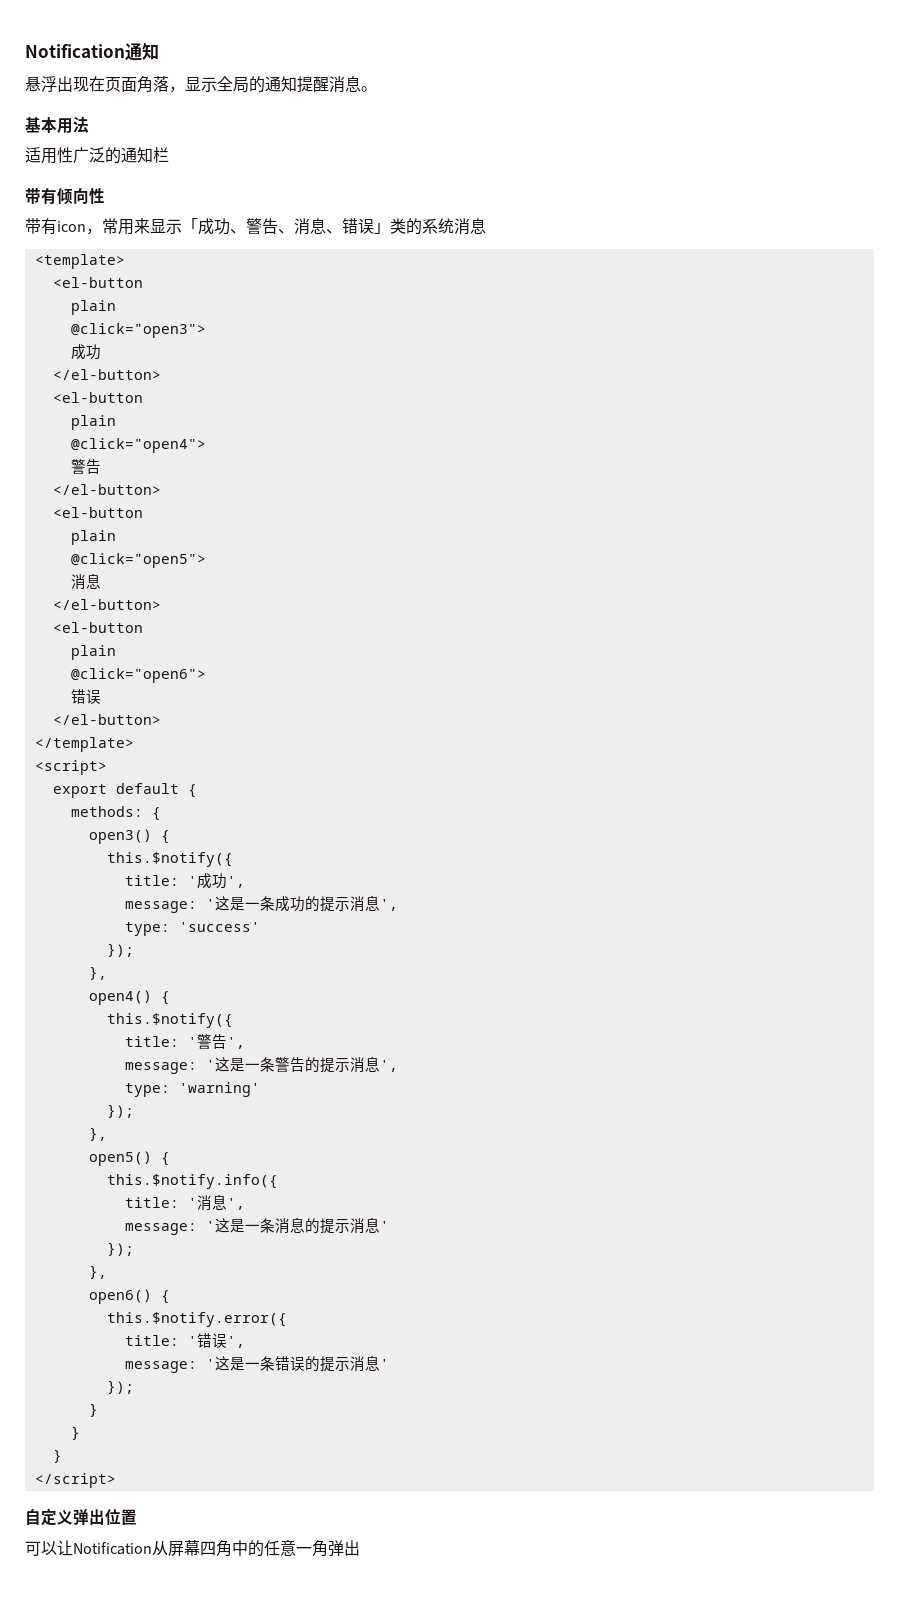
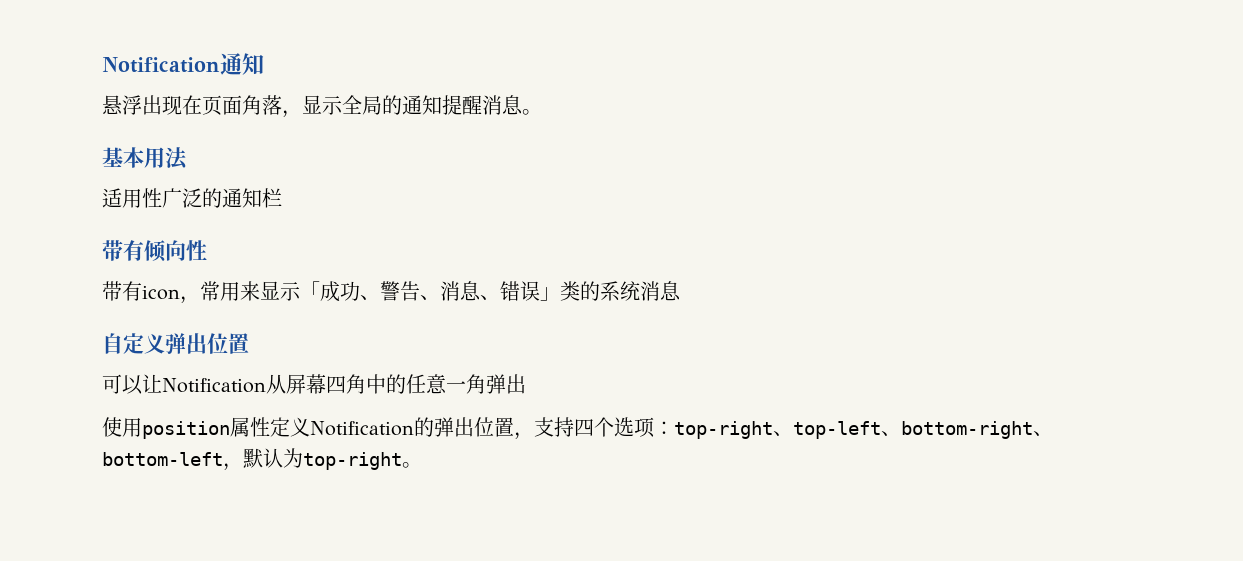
[34,254,125,269] [52,277,143,288] [70,300,116,315] [70,323,206,338] [70,344,101,360] [52,369,161,380] [52,392,143,403] [70,415,116,430] [70,438,206,453] [70,459,101,474] [52,484,161,495] [52,507,143,518] [70,530,116,545] [70,553,206,568] [70,573,101,590] [52,599,161,610] [52,622,143,633] [70,645,116,660] [70,668,206,683] [70,689,101,704] [52,714,161,725] [34,737,134,752] [34,760,107,775] [52,783,197,798] [70,806,161,821] [88,829,170,844] [106,852,233,867] [124,873,245,889] [124,895,398,913] [124,922,260,936] [106,943,134,957] [88,966,107,980] [88,990,170,1005] [106,1013,233,1028] [124,1034,245,1049] [124,1056,398,1074] [124,1082,260,1097] [106,1104,134,1118] [88,1127,107,1141] [88,1151,170,1166] [106,1174,278,1189] [124,1194,245,1211] [124,1217,389,1235] [106,1242,134,1256] [88,1265,107,1279] [88,1289,170,1304] [106,1312,287,1327] [124,1333,245,1348] [124,1355,389,1373] [106,1380,134,1394] [88,1403,98,1417] [70,1426,80,1440] [52,1449,62,1463] [34,1473,116,1488] // <template> // <el-button // plain // @click="open3"> // 成功 // </el-button> // <el-button // plain // @click="open4"> // 警告 // </el-button> // <el-button // plain // @click="open5"> // 消息 // </el-button> // <el-button // plain // @click="open6"> // 错误 // </el-button> // </template> // <script> // export default { // methods: { // open3() { // this.$notify({ // title: '成功', // message: '这是一条成功的提示消息', // type: 'success' // }); // }, // open4() { // this.$notify({ // title: '警告', // message: '这是一条警告的提示消息', // type: 'warning' // }); // }, // open5() { // this.$notify.info({ // title: '消息', // message: '这是一条消息的提示消息' // }); // }, // open6() { // this.$notify.error({ // title: '错误', // message: '这是一条错误的提示消息' // }); // } // } // } // </script> -> (681, 291) none
(360, 1548) none -> [102,417,1053,440] [102,448,422,471] // 使用position属性定义Notification的弹出位置，支持四个选项：top-right、top-left、bottom-right、bottom-left，默认为top-right。

